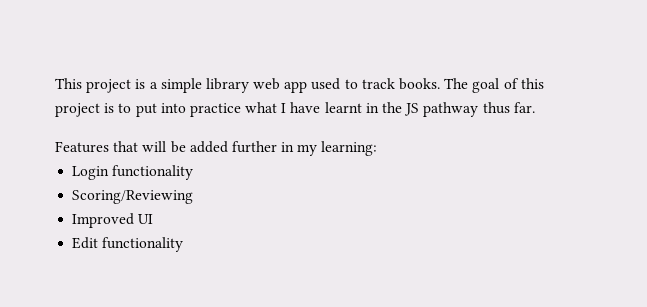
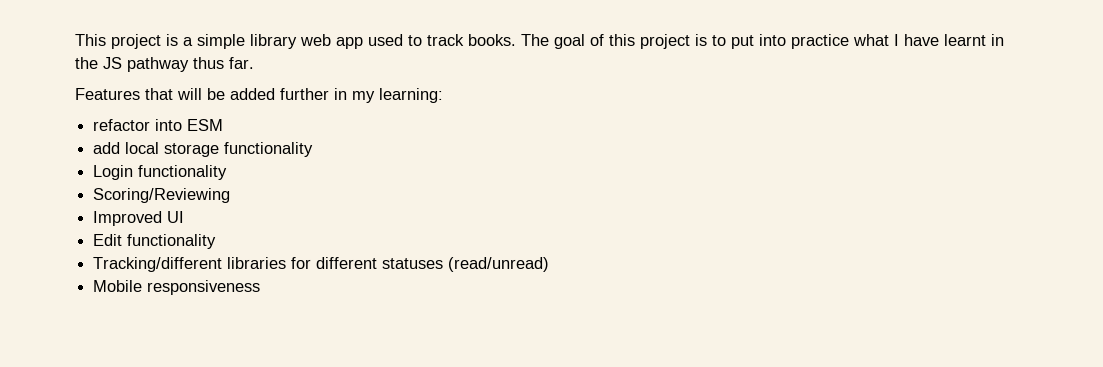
(378, 148) none -> [93,119,224,131] [93,142,314,157] // refactor into ESM // add local storage functionality
(184, 244) none -> [93,257,550,272] [93,280,261,295] // Tracking/different libraries for different statuses (read/unread) // Mobile responsiveness

